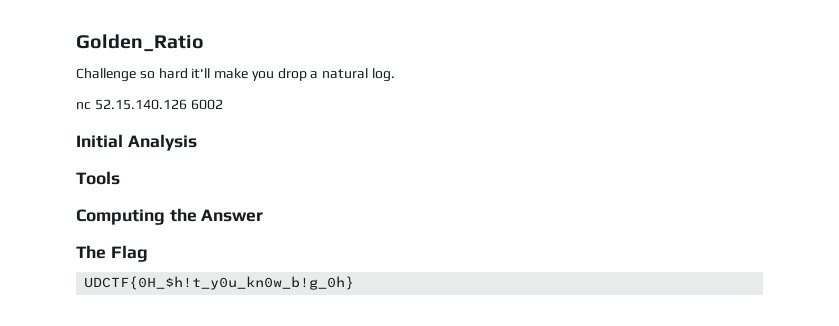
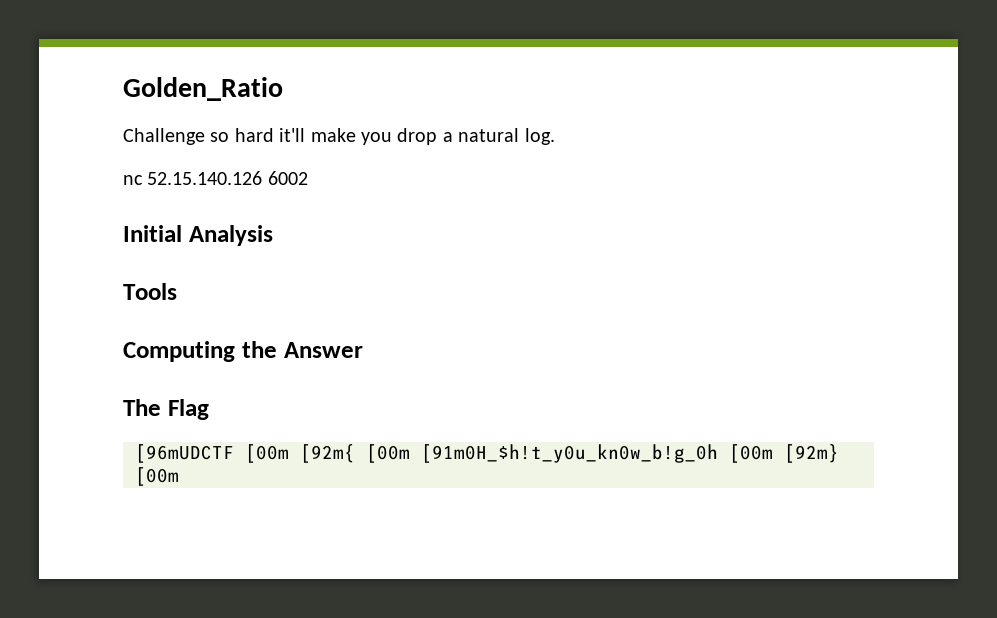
[84,276,355,290] UDCTF{0H_$h!t_y0u_kn0w_b!g_0h} -> [135,444,839,463] [135,467,179,486] [96mUDCTF [00m [92m{ [00m [91m0H_$h!t_y0u_kn0w_b!g_0h [00m [92m} [00m

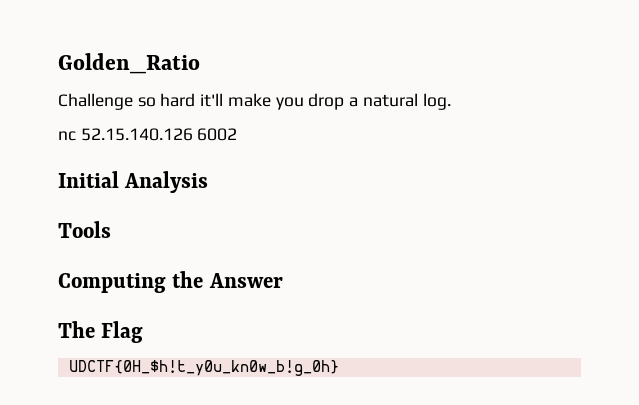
[135,444,839,463] [135,467,179,486] [96mUDCTF [00m [92m{ [00m [91m0H_$h!t_y0u_kn0w_b!g_0h [00m [92m} [00m -> [68,360,339,376] UDCTF{0H_$h!t_y0u_kn0w_b!g_0h}

